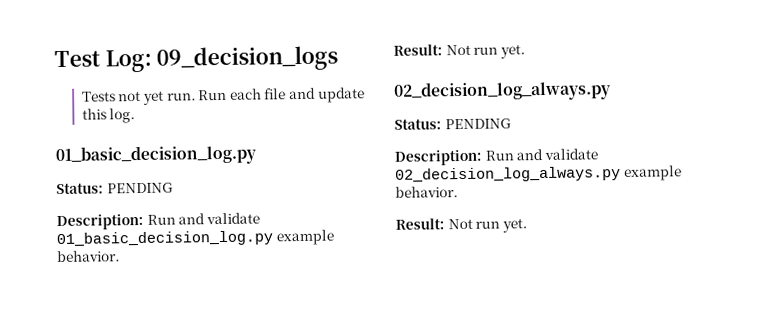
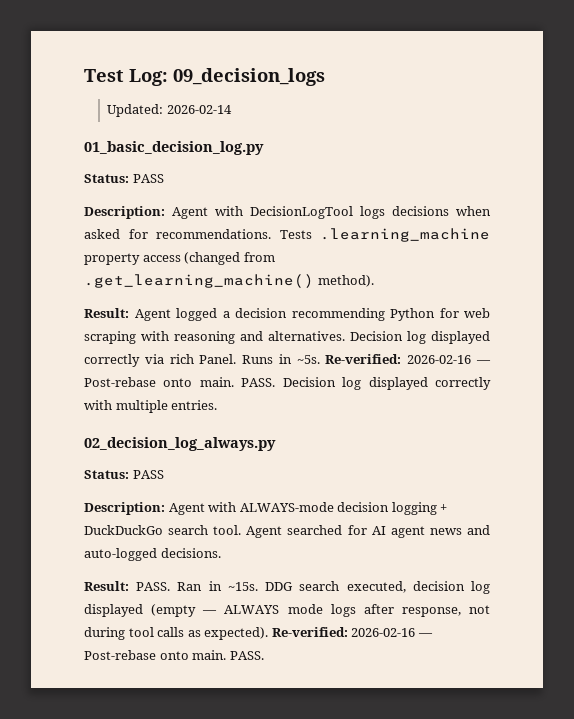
[81,87,365,105] [81,108,136,124] Tests not yet run. Run each file and update this log. -> [107,104,232,117] Updated: 2026-02-14
[106,182,173,194] [56,212,260,231] [56,229,334,248] [57,250,120,263] [393,44,525,59] PENDING // Description: Run and validate 01_basic_decision_log.py example behavior. // Result: Not run yet. -> [132,174,164,183] [84,206,491,219] [84,228,490,242] [84,252,275,265] [84,274,374,288] [84,308,490,321] [84,331,490,344] [84,354,491,367] [84,377,491,390] [84,400,218,413] PASS // Description: Agent with DecisionLogTool logs decisions when asked for recommendations. Tests .learning_machine property access (changed from .get_learning_machine() method). // Result: Agent logged a decision recommending Python for web scraping with reasoning and alternatives. Decision log displayed correctly via rich Panel. Runs in ~5s. Re-verified: 2026-02-16 — Post-rebase onto main. PASS. Decision log displayed correctly with multiple entries.
[444,118,511,130] [394,148,598,166] [395,165,682,183] [395,186,458,198] [395,218,527,233] PENDING // Description: Run and validate 02_decision_log_always.py example behavior. // Result: Not run yet. -> [132,470,164,479] [84,502,448,515] [84,525,490,538] [84,548,221,561] [84,581,491,594] [84,604,490,617] [84,627,433,640] [84,650,264,660] PASS // Description: Agent with ALWAYS-mode decision logging + DuckDuckGo search tool. Agent searched for AI agent news and auto-logged decisions. // Result: PASS. Ran in ~15s. DDG search executed, decision log displayed (empty — ALWAYS mode logs after response, not during tool calls as expected). Re-verified: 2026-02-16 — Post-rebase onto main. PASS.

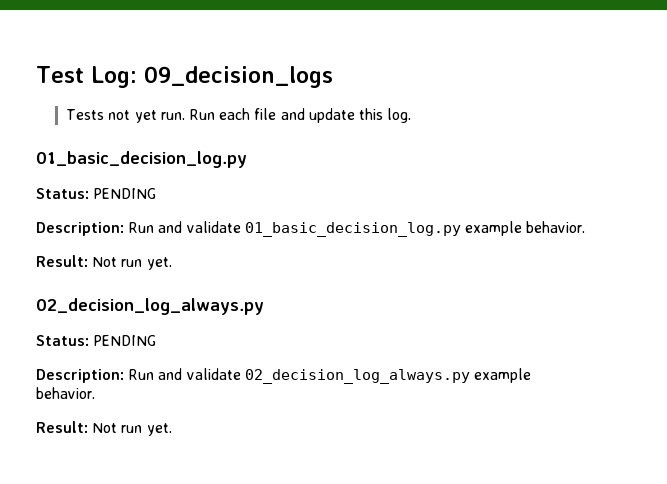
[107,104,232,117] Updated: 2026-02-14 -> [66,108,412,123] Tests not yet run. Run each file and update this log.
[132,174,164,183] [84,206,491,219] [84,228,490,242] [84,252,275,265] [84,274,374,288] [84,308,490,321] [84,331,490,344] [84,354,491,367] [84,377,491,390] [84,400,218,413] PASS // Description: Agent with DecisionLogTool logs decisions when asked for recommendations. Tests .learning_machine property access (changed from .get_learning_machine() method). // Result: Agent logged a decision recommending Python for web scraping with reasoning and alternatives. Decision log displayed correctly via rich Panel. Runs in ~5s. Re-verified: 2026-02-16 — Post-rebase onto main. PASS. Decision log displayed correctly with multiple entries. -> [93,188,157,199] [36,221,586,237] [36,255,172,270] PENDING // Description: Run and validate 01_basic_decision_log.py example behavior. // Result: Not run yet.
[132,470,164,479] [84,502,448,515] [84,525,490,538] [84,548,221,561] [84,581,491,594] [84,604,490,617] [84,627,433,640] [84,650,264,660] PASS // Description: Agent with ALWAYS-mode decision logging + DuckDuckGo search tool. Agent searched for AI agent news and auto-logged decisions. // Result: PASS. Ran in ~15s. DDG search executed, decision log displayed (empty — ALWAYS mode logs after response, not during tool calls as expected). Re-verified: 2026-02-16 — Post-rebase onto main. PASS. -> [93,335,157,346] [36,368,531,384] [36,387,95,399] [36,421,172,436] PENDING // Description: Run and validate 02_decision_log_always.py example behavior. // Result: Not run yet.

